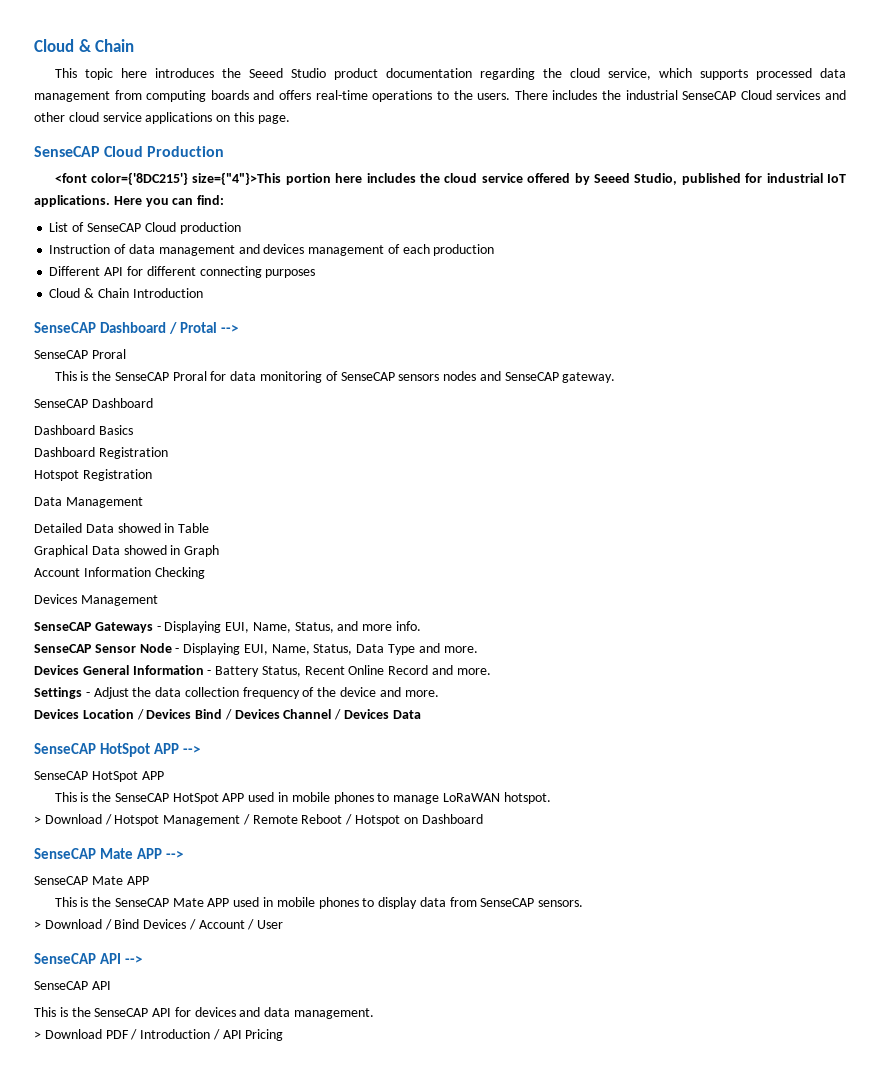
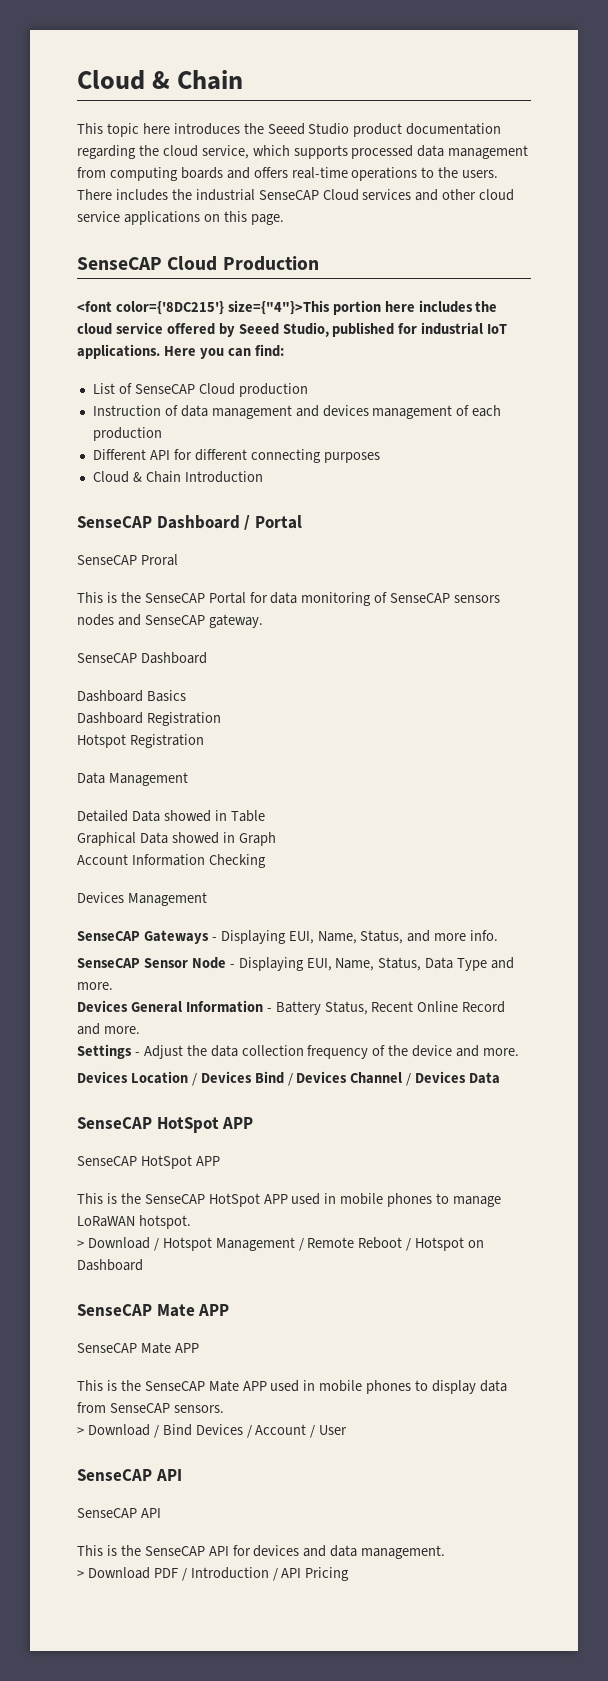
[179,322,238,333] Protal --> -> [254,515,302,529] Portal
[172,371,207,381] Proral -> [208,592,246,604] Portal
[182,745,200,754] --> -> (254, 1123) none
[165,850,183,859] --> -> (230, 1310) none
[124,955,142,964] --> -> (182, 1475) none

